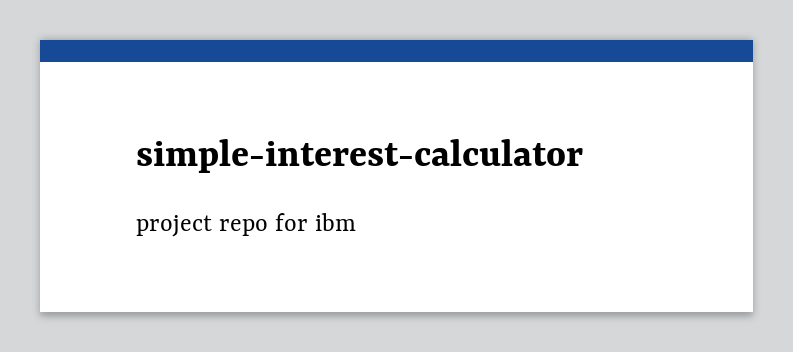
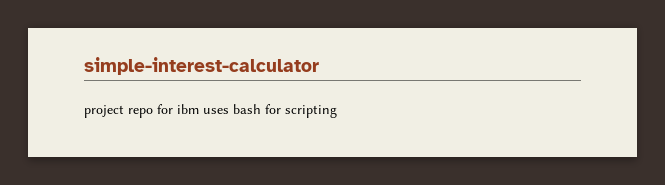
(357, 222) none -> [203,104,337,118] uses bash for scripting

